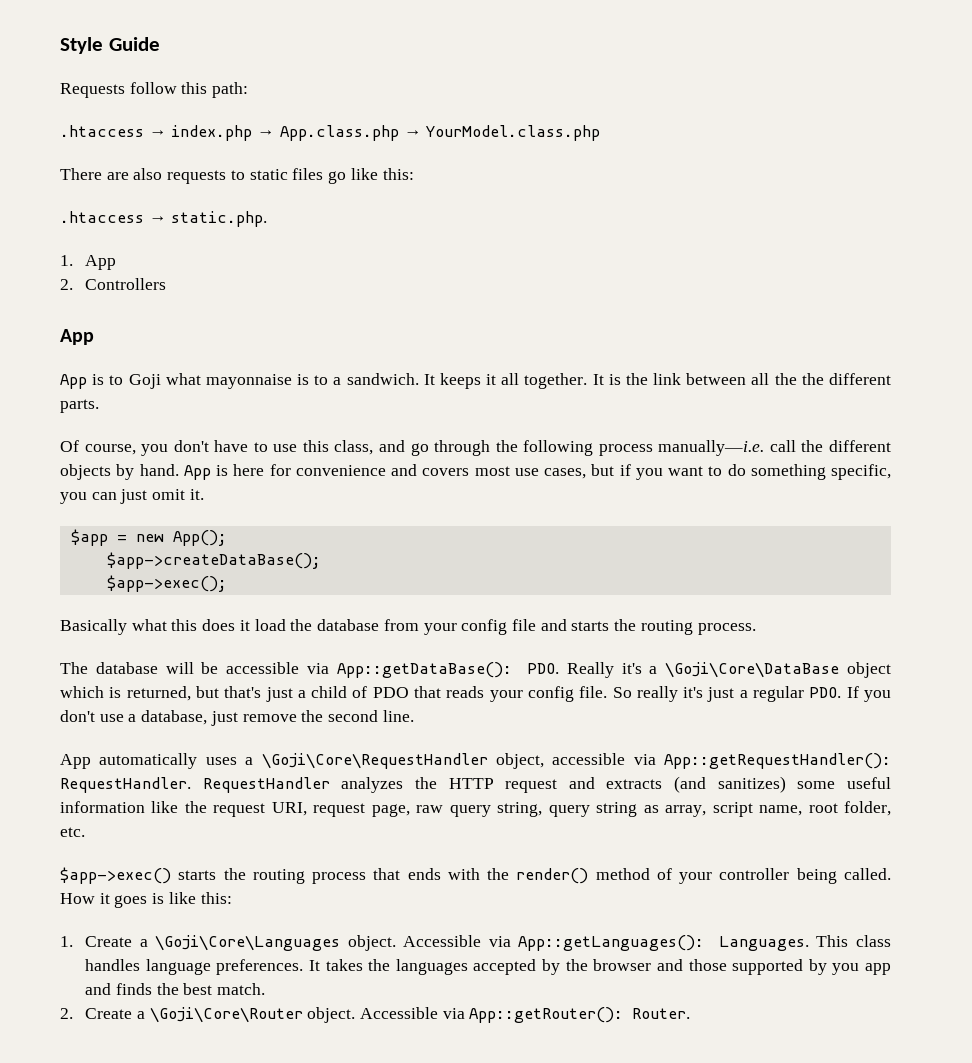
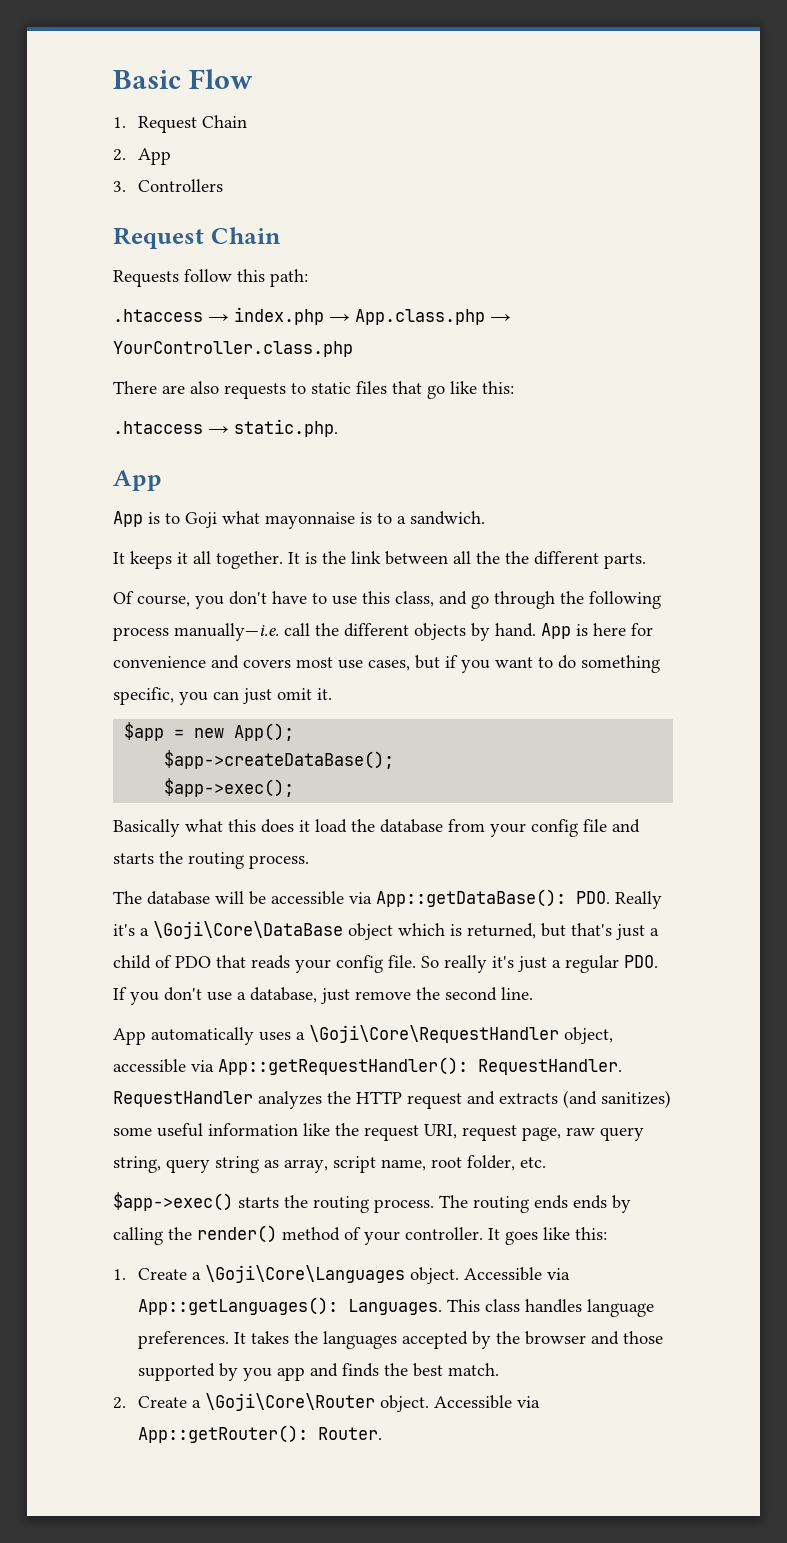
[60,37,160,54] Style Guide -> [113,69,253,89] [113,115,248,133] [113,148,172,165] [113,179,224,192] [113,227,281,249] Basic Flow // 1. Request Chain // 2. App // 3. Controllers // Request Chain
[426,125,601,141] YourModel.class.php -> [113,341,353,357] YourController.class.php
(324, 174) none -> [392,381,422,394] that
[60,255,117,270] [60,278,167,290] // 1. App // 2. Controllers -> (338, 428) none
(419, 379) none -> (485, 518) //
[312,868,480,884] process that ends with -> [374,1195,631,1213] [113,1227,163,1245] process. The routing ends ends by calling
[719,868,891,884] [60,893,165,908] controller being called. How it goes is -> [405,1227,538,1245] controller. It goes

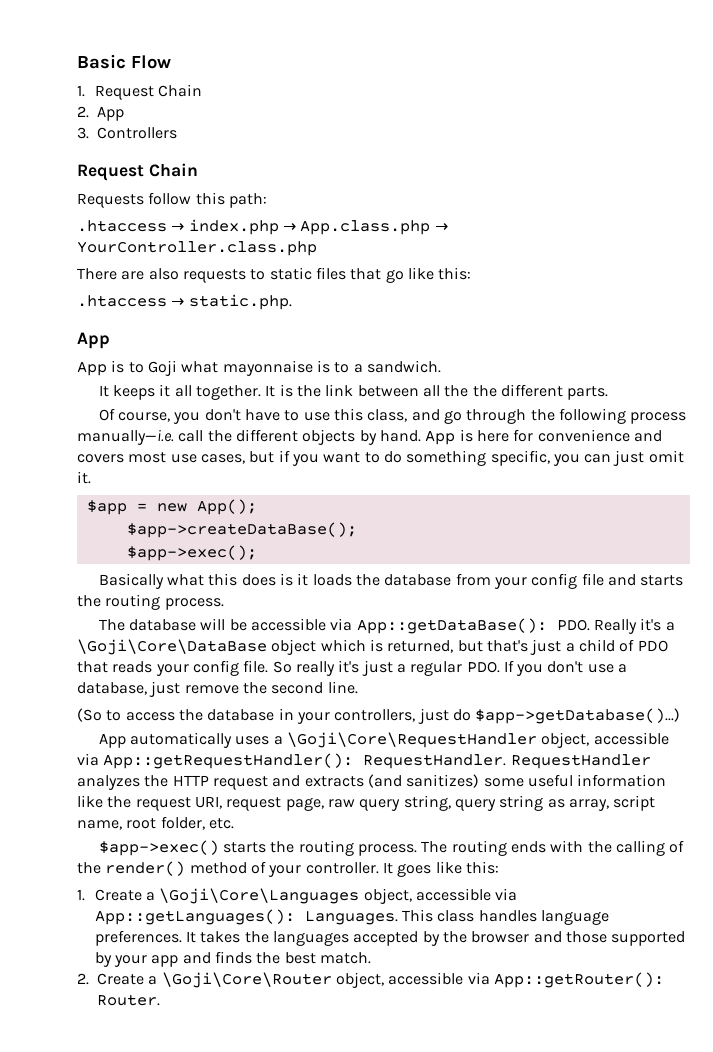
[299,819,347,833] it load -> [280,573,352,586] is it loads
(533, 993) none -> [77,708,681,724] // (So to access the database in your controllers, just do $app->getDatabase()...)
[573,1195,631,1213] [113,1227,163,1245] ends by calling -> [550,840,685,856] with the calling of
[410,1267,543,1284] object. Accessible -> [363,888,492,904] object, accessible
[243,1368,273,1381] you -> [114,955,148,967] your
[380,1395,513,1412] object. Accessible -> [335,972,464,988] object, accessible

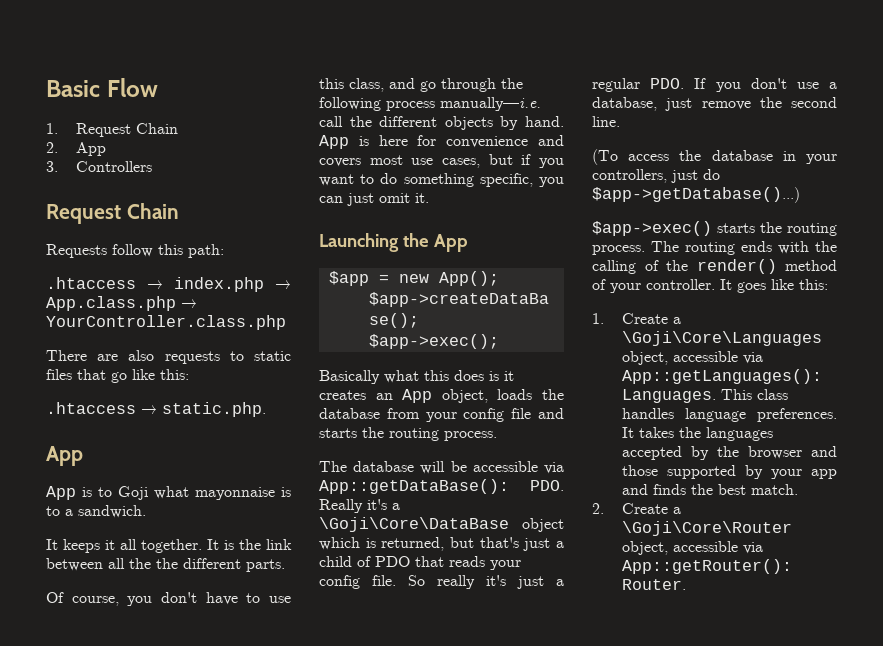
(91, 477) none -> [319,233,468,252] // Launching the App
(309, 579) none -> [319,389,488,403] creates an App object,
[77,708,122,722] (So to -> [592,149,618,165] (To
[98,732,669,748] [77,753,651,769] [77,774,667,790] [77,795,656,811] [77,816,234,830] // App automatically uses a \Goji\Core\RequestHandler object, accessible via App::getRequestHandler(): RequestHandler. RequestHandler analyzes the HTTP request and extracts (and sanitizes) some useful information like the request URI, request page, raw query string, query string as array, script name, root folder, etc. -> (800, 195) none

